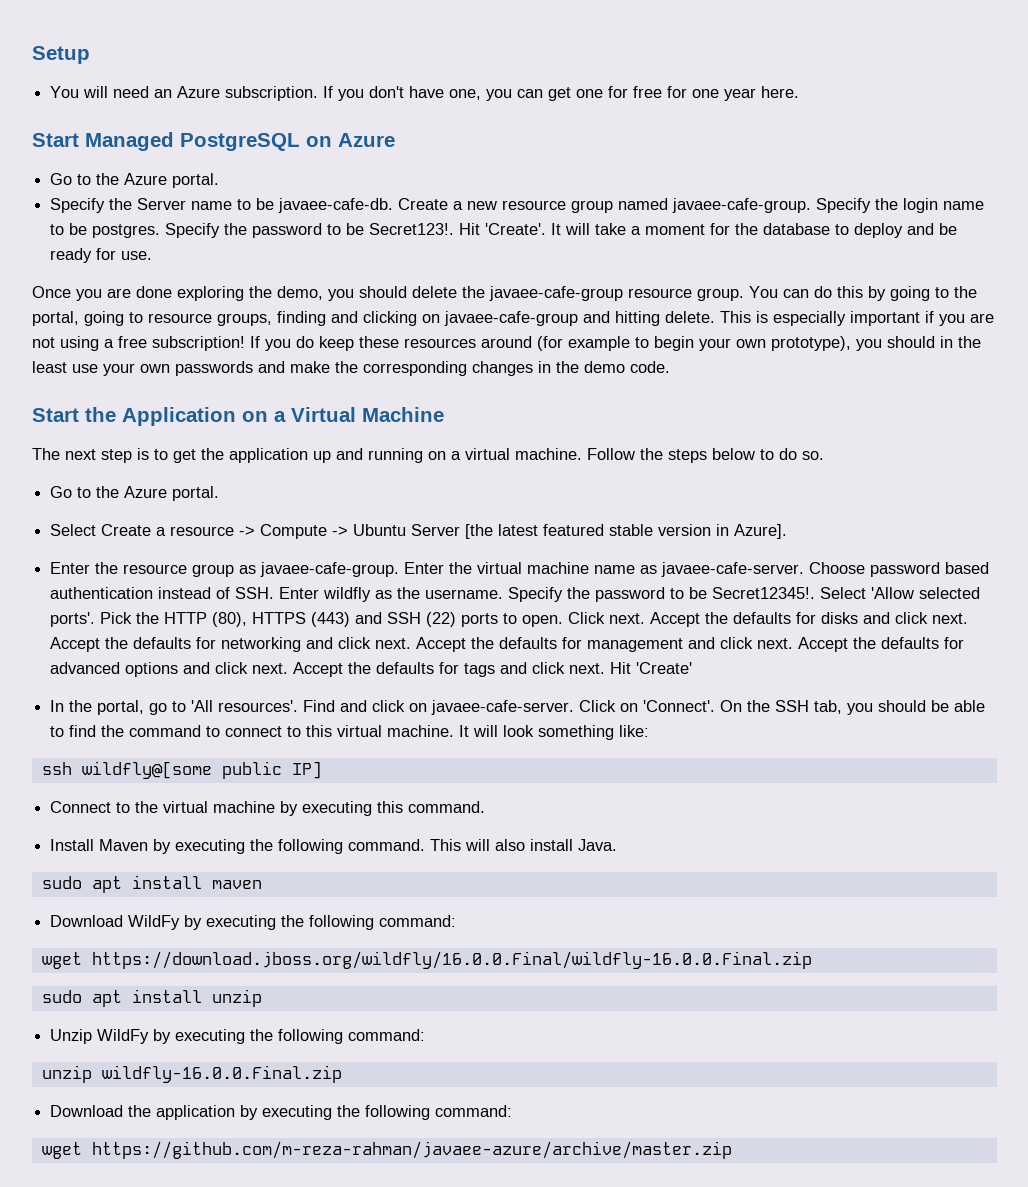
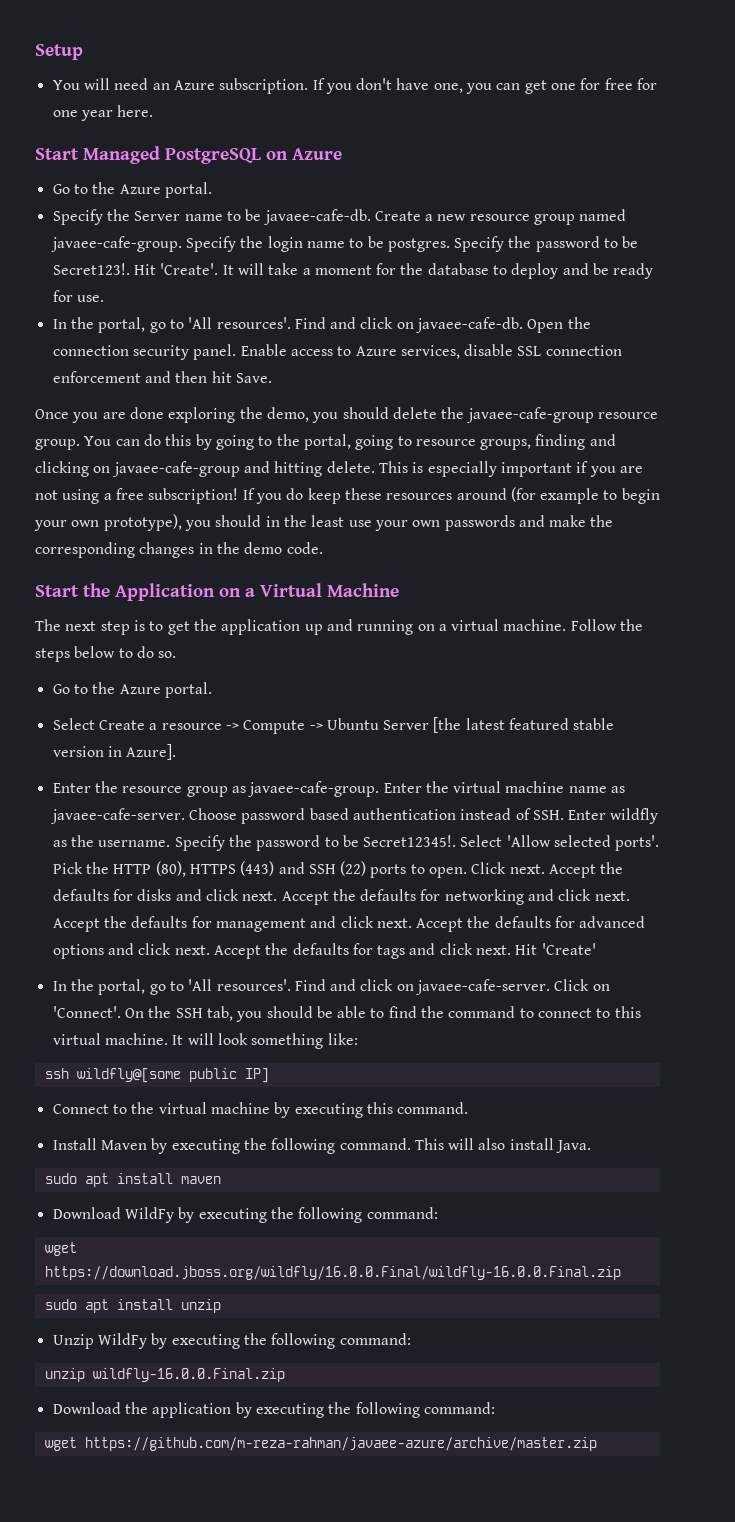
(153, 255) none -> [52,317,591,333] [52,344,622,360] [52,371,272,383] // In the portal, go to 'All resources'. Find and click on javaee-cafe-db. Open the connection security panel. Enable access to Azure services, disable SSL connection enforcement and then hit Save.

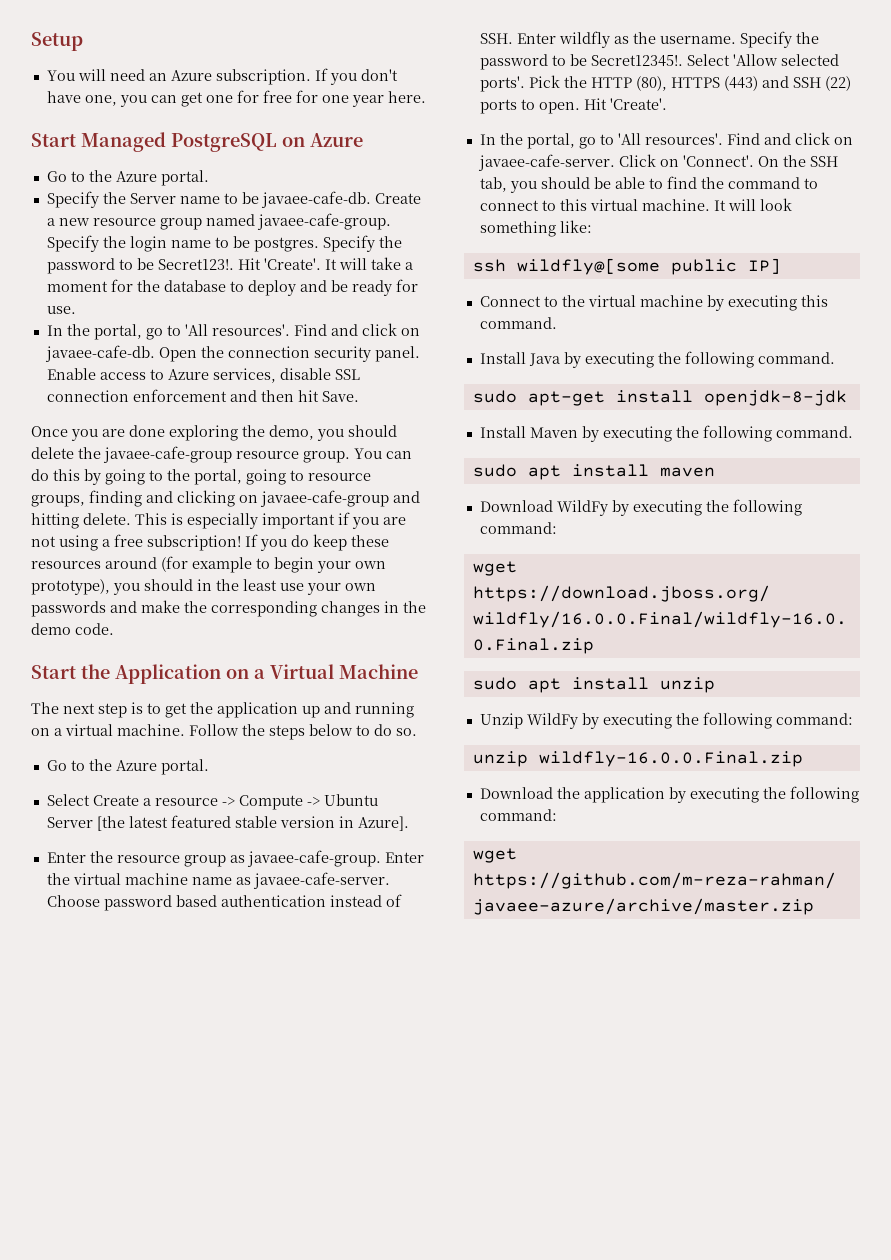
[471,862,624,878] [52,889,630,905] [52,916,646,932] [52,943,596,959] Click next. Accept the defaults for disks and click next. Accept the defaults for networking and click next. Accept the defaults for management and click next. Accept the defaults for advanced options and click next. Accept the defaults for tags and click next. Hit 'Create' -> [583,98,667,110] Hit 'Create'.
(469, 1108) none -> [479,351,835,368] [472,390,847,406] // Install Java by executing the following command. // sudo apt-get install openjdk-8-jdk
[414,1138,592,1153] This will also install Java. -> (853, 432) none

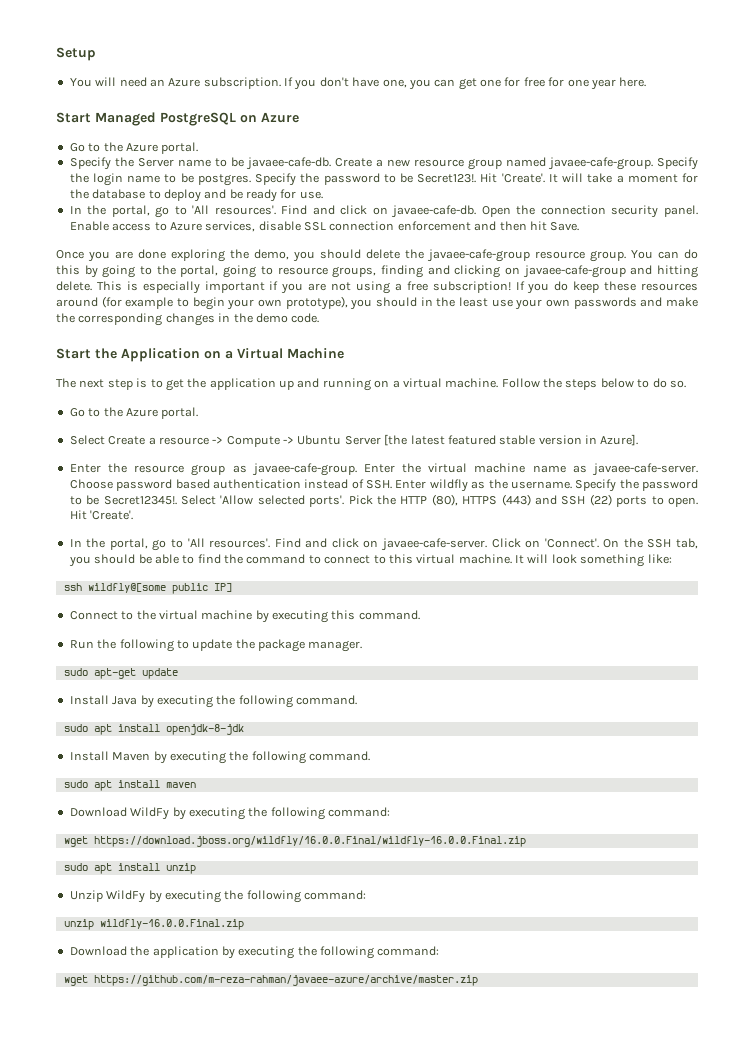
(557, 323) none -> [69,639,363,652] [63,668,178,679] // Run the following to update the package manager. // sudo apt-get update
[527,391,605,406] apt-get -> [93,724,112,735] apt

